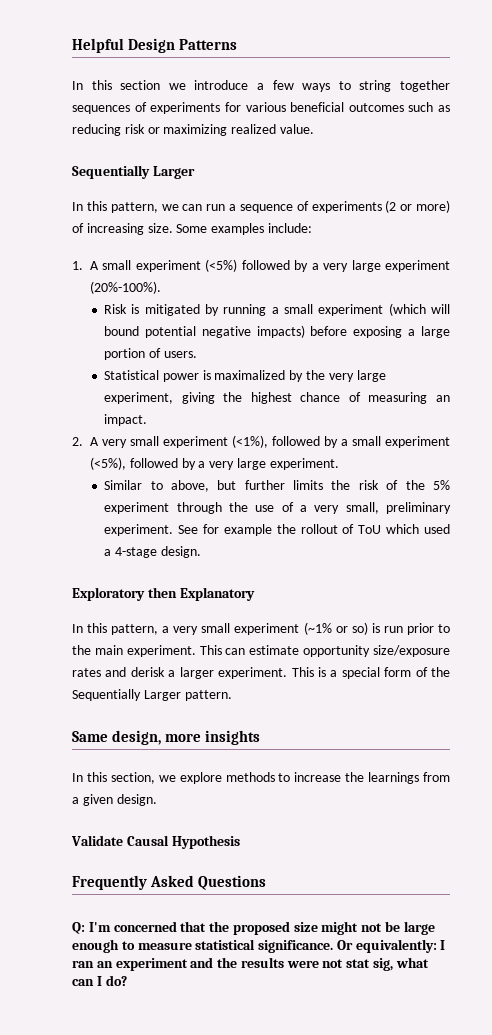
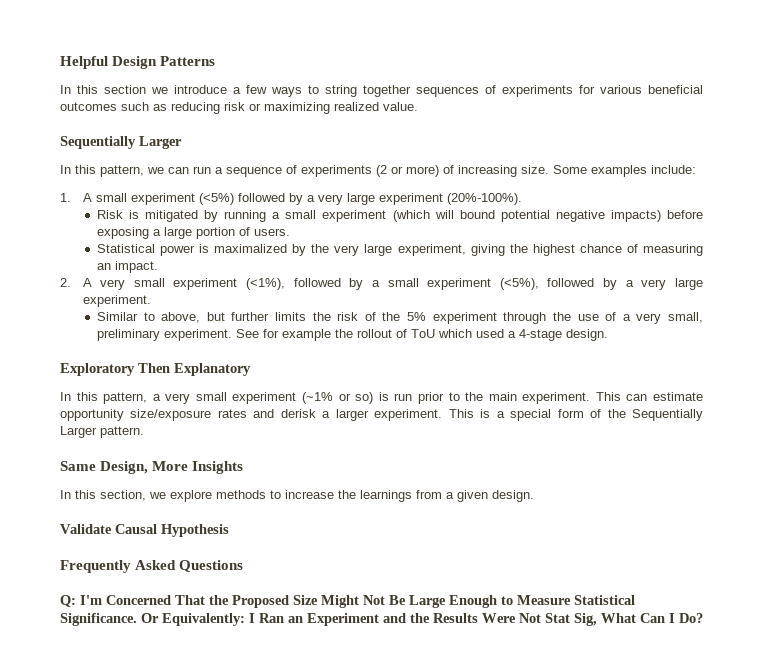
[147,587,177,598] then -> [138,363,170,373] Then
[112,730,261,745] design, more insights -> [100,461,244,474] Design, More Insights
[113,921,435,935] [72,939,446,953] [72,957,429,971] [72,975,127,986] concerned that the proposed size might not be large enough to measure statistical significance. Or equivalently: I ran an experiment and the results were not stat sig, what can I do? -> [106,595,635,608] [60,613,703,626] Concerned That the Proposed Size Might Not Be Large Enough to Measure Statistical Significance. Or Equivalently: I Ran an Experiment and the Results Were Not Stat Sig, What Can I Do?

